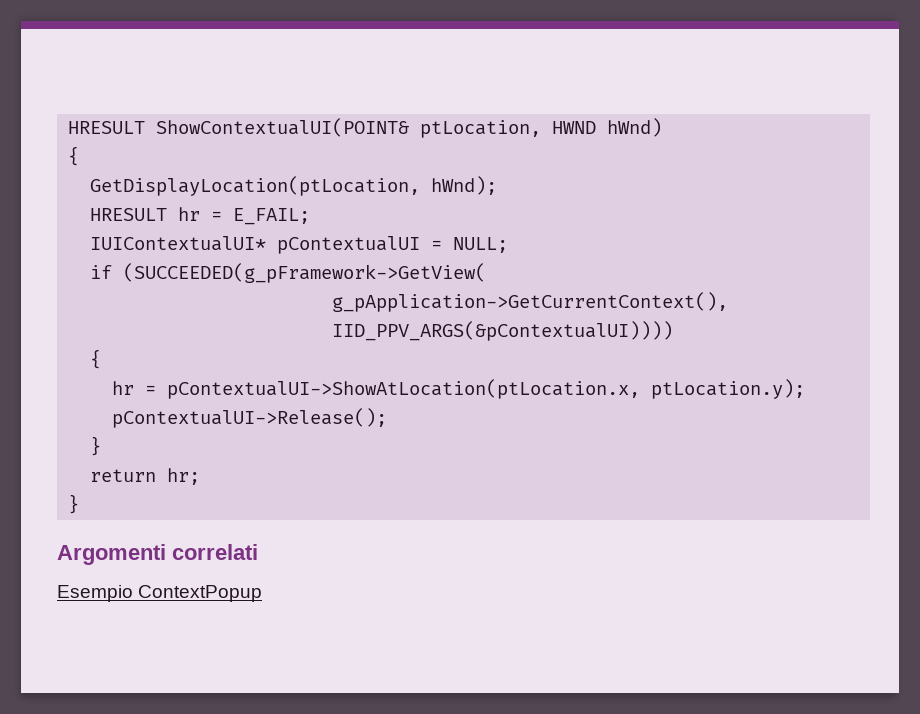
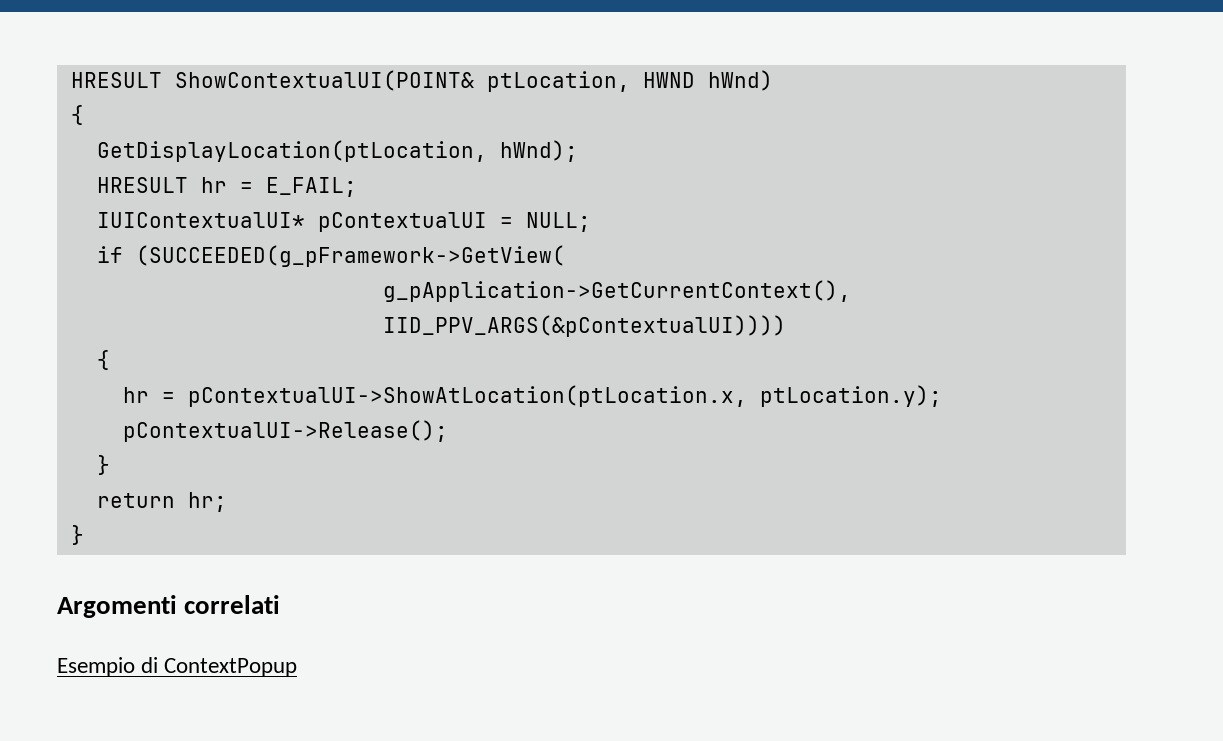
(133, 593) none -> [141,657,159,673] di

